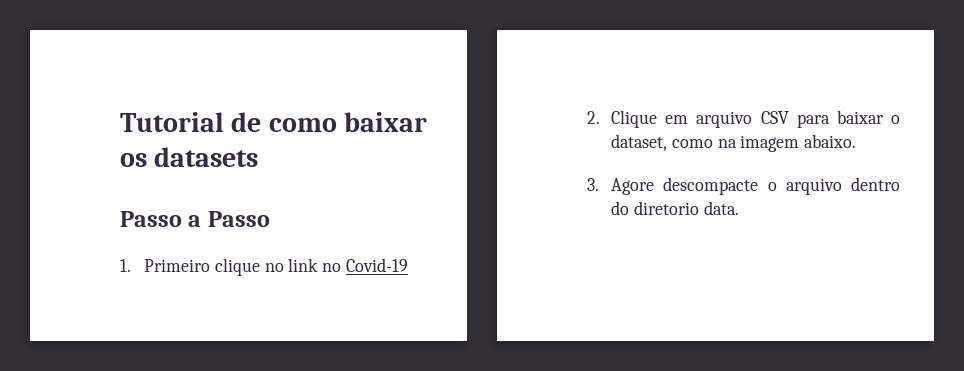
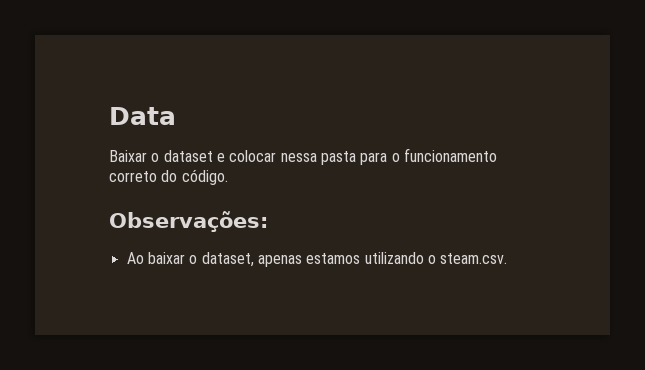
[120,112,428,132] [120,147,259,167] [120,211,270,227] [120,258,408,276] [587,110,900,128] [611,134,857,152] [587,177,900,195] [611,201,739,215] Tutorial de como baixar os datasets // Passo a Passo // 1. Primeiro clique no link no Covid-19 // 2. Clique em arquivo CSV para baixar o dataset, como na imagem abaixo. // 3. Agore descompacte o arquivo dentro do diretorio data. -> [109,107,176,125] [109,148,497,165] [109,169,228,185] [109,211,268,232] [126,252,508,267] Data // Baixar o dataset e colocar nessa pasta para o funcionamento correto do código. // Observações: // Ao baixar o dataset, apenas estamos utilizando o steam.csv.

